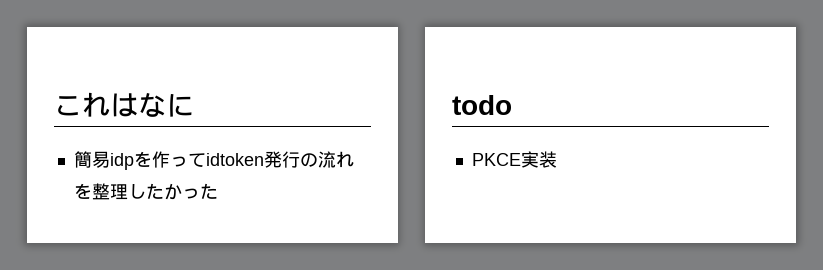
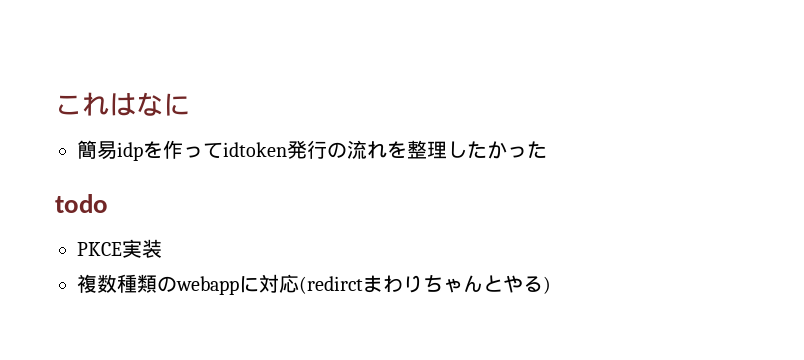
(557, 159) none -> [77,274,551,295] // 複数種類のwebappに対応(redirctまわりちゃんとやる)

